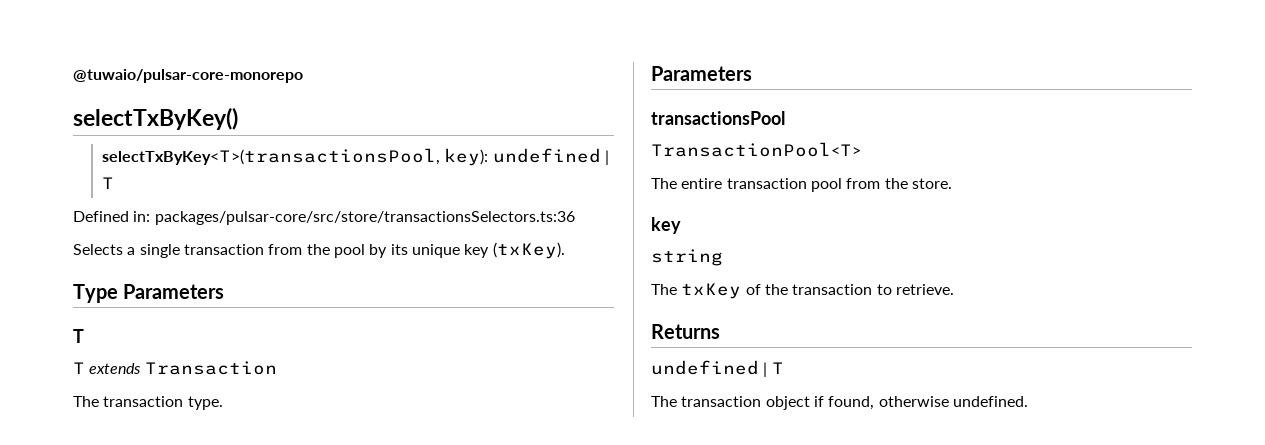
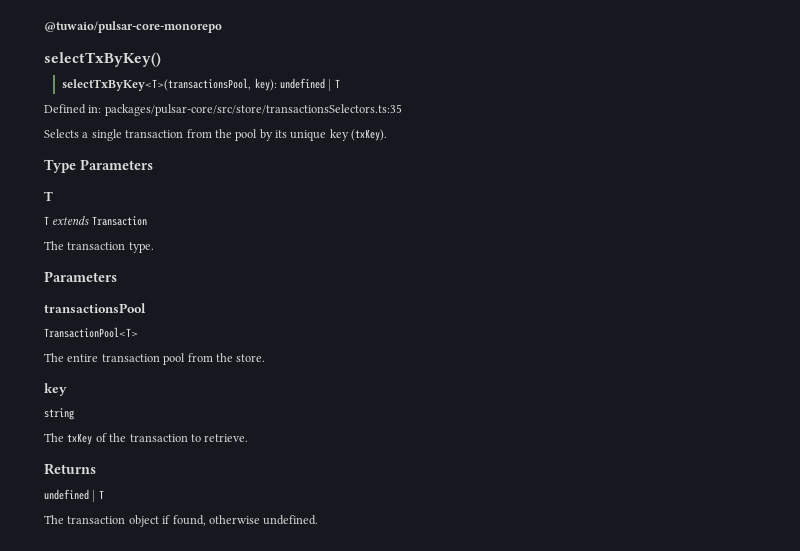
[154,211,575,225] packages/pulsar-core/src/store/transactionsSelectors.ts:36 -> [104,104,402,116] packages/pulsar-core/src/store/transactionsSelectors.ts:35

